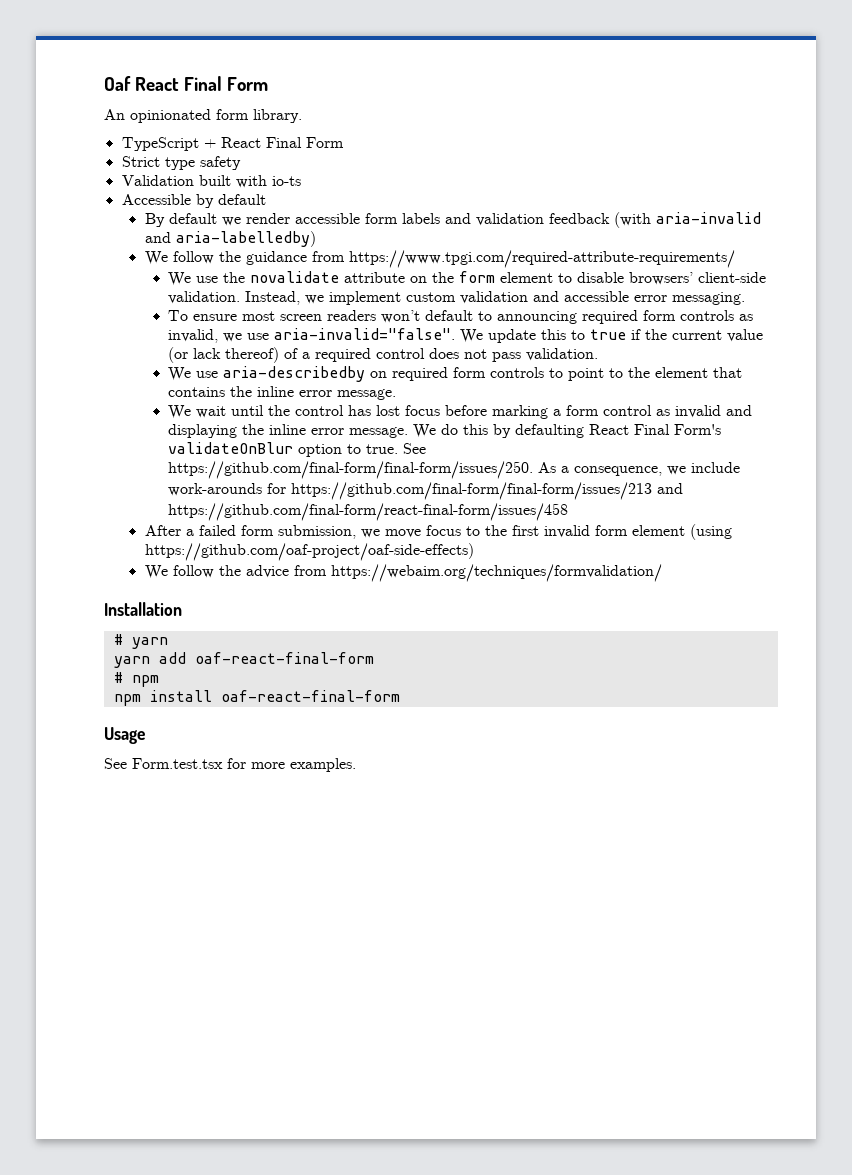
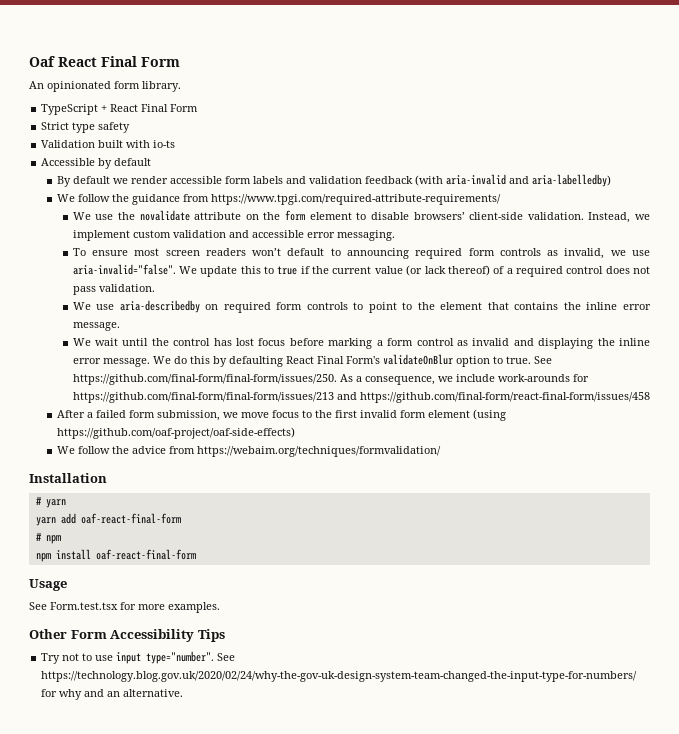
(356, 765) none -> [29,629,225,642] [41,651,236,664] [41,671,638,682] [41,689,184,700] // Other Form Accessibility Tips // Try not to use input type="number". See https://technology.blog.gov.uk/2020/02/24/why-the-gov-uk-design-system-team-changed-the-input-type-for-numbers/ for why and an alternative.

